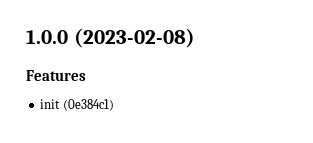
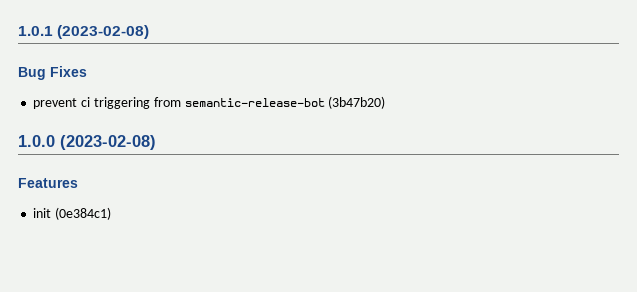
(26, 37) none -> [18,25,150,39] [18,66,87,80] [33,96,386,109] 1.0.1 (2023-02-08) // Bug Fixes // prevent ci triggering from semantic-release-bot (3b47b20) //

